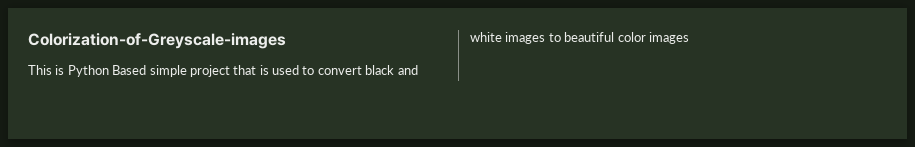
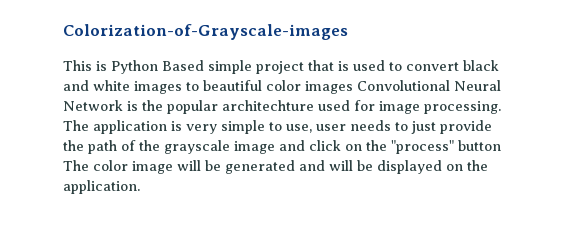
[28,33,286,49] Colorization-of-Greyscale-images -> [63,24,348,40] Colorization-of-Grayscale-images
(689, 38) none -> [357,80,501,91] [63,100,501,114] [63,120,492,134] [63,140,501,154] [63,160,488,174] [63,180,140,194] Convolutional Neural Network is the popular architechture used for image processing. The application is very simple to use, user needs to just provide the path of the grayscale image and click on the "process" button The color image will be generated and will be displayed on the application.

